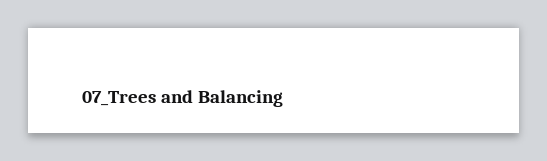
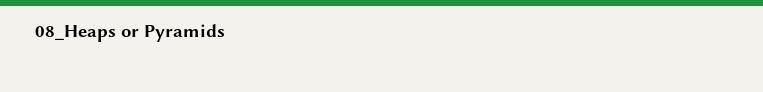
[82,90,283,107] 07_Trees and Balancing -> [35,24,225,42] 08_Heaps or Pyramids

